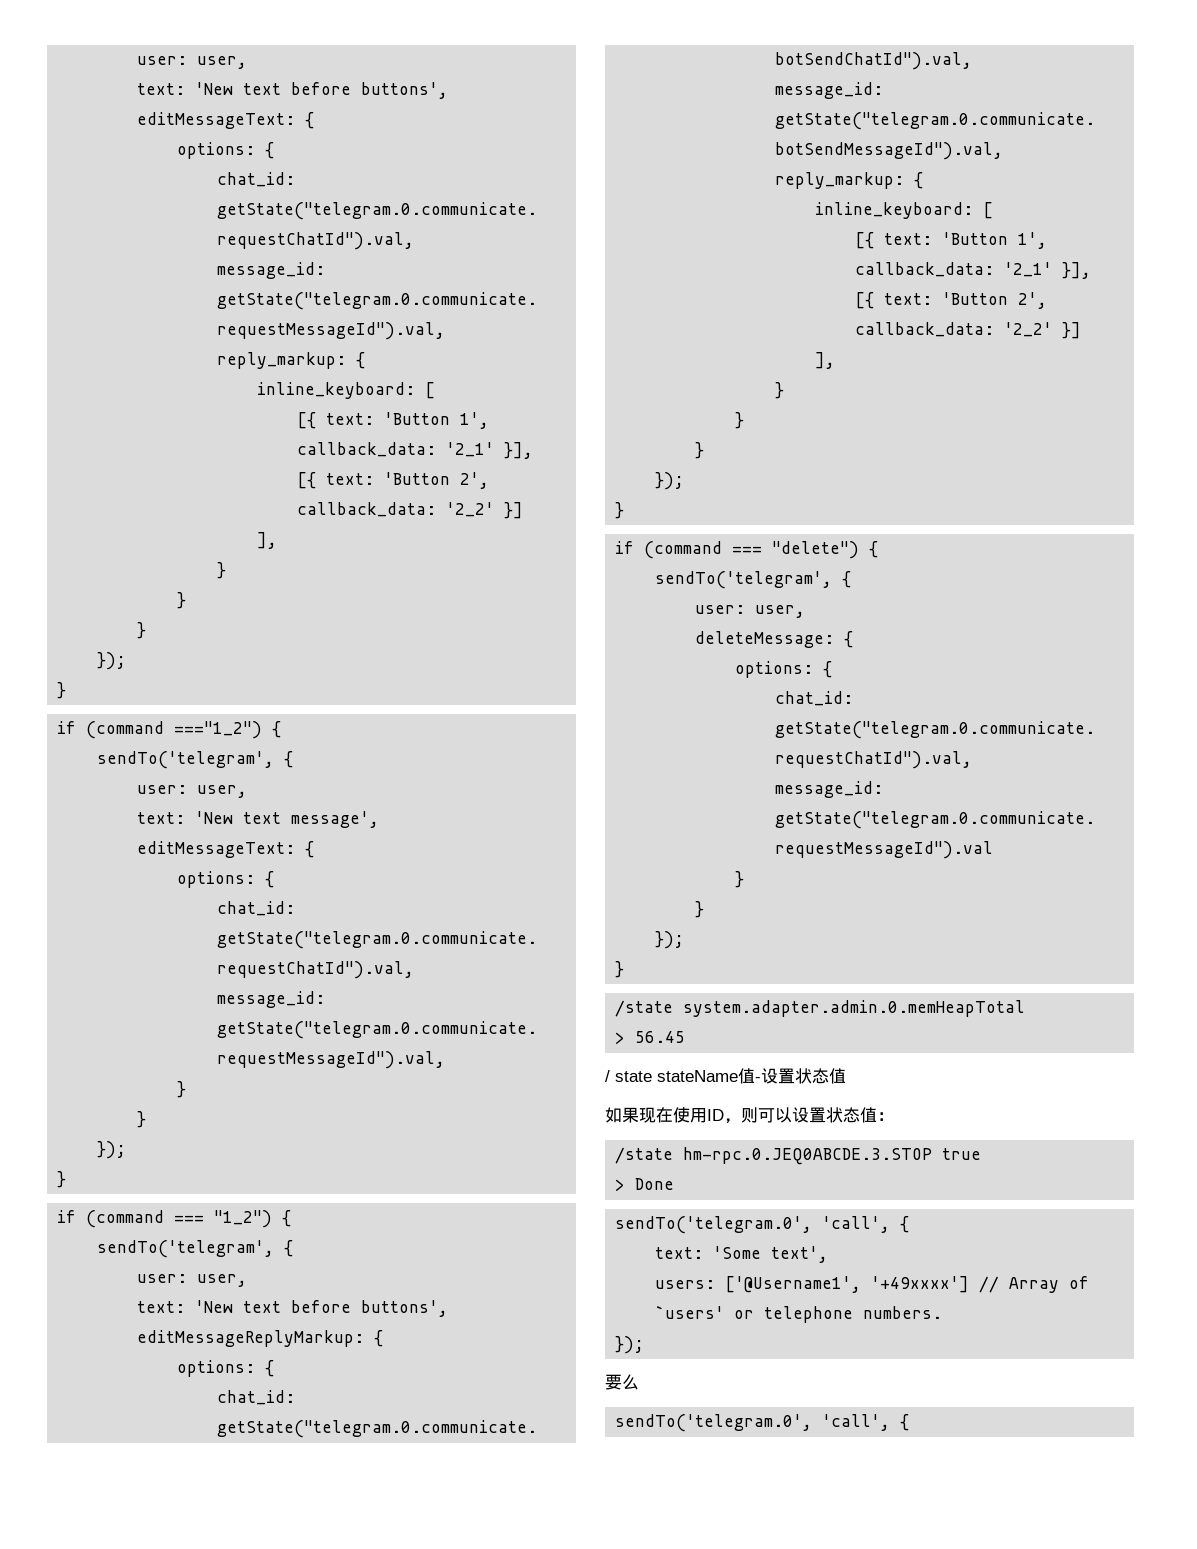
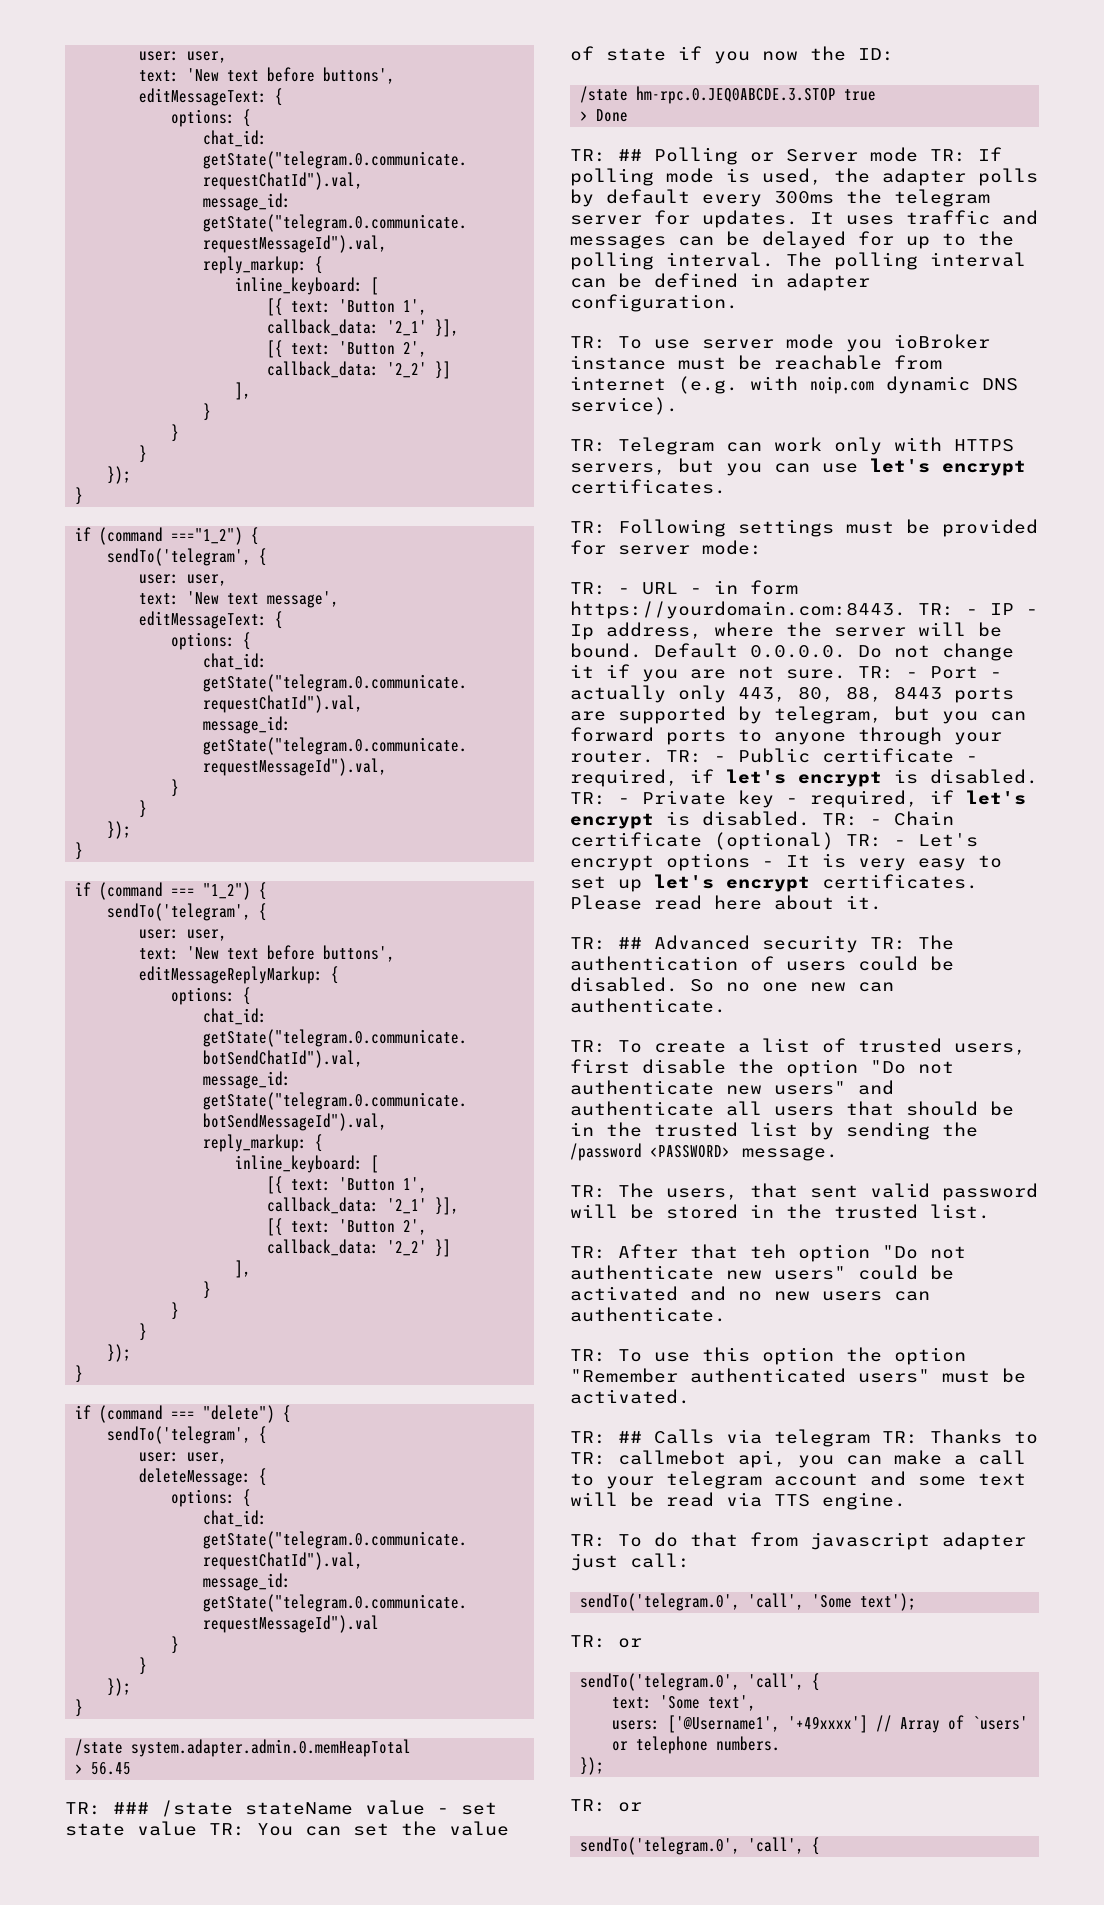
[605,1068,846,1084] [605,1107,894,1124] / state stateName值-设置状态值 // 如果现在使用ID，则可以设置状态值： -> [65,1800,497,1817] [65,1821,509,1836] [570,46,894,64] TR: ### /state stateName value - set state value TR: You can set the value of state if you now the ID:
(675, 1184) none -> [570,147,1002,165] [570,168,1038,186] [570,189,990,207] [570,210,1038,228] [570,231,1014,249] [570,252,1026,270] [570,273,870,291] [570,294,738,312] [570,334,990,352] [570,355,942,370] [570,376,1018,394] [570,397,678,415] [570,437,1014,455] [570,458,1026,476] [570,479,726,494] [570,519,1038,537] [570,540,762,555] [570,580,798,595] [570,601,1038,619] [570,622,1002,640] [570,643,1014,661] [570,664,1002,682] [570,685,1014,703] [570,706,1026,724] [570,727,1002,745] [570,748,978,763] [570,769,1038,787] [570,790,1026,808] [570,811,954,829] [570,832,978,850] [570,853,1002,871] [570,874,978,892] [570,895,882,910] [570,935,954,953] [570,956,954,971] [570,977,894,992] [570,998,726,1013] [570,1038,1026,1055] [570,1059,954,1077] [570,1080,894,1095] [570,1101,1014,1116] [570,1122,978,1140] [570,1143,838,1161] [570,1183,1038,1201] [570,1204,990,1219] [570,1244,966,1262] [570,1265,954,1280] [570,1286,930,1301] [570,1307,726,1322] [570,1347,966,1365] [570,1368,1026,1383] [570,1389,690,1404] [570,1429,1038,1447] [570,1450,1026,1468] [570,1471,1026,1489] [570,1492,906,1510] [570,1532,1026,1550] [570,1553,690,1571] [580,1593,917,1611] [570,1635,642,1648] // TR: ## Polling or Server mode TR: If polling mode is used, the adapter polls by default every 300ms the telegram server for updates. It uses traffic and messages can be delayed for up to the polling interval. The polling interval can be defined in adapter configuration. // TR: To use server mode you ioBroker instance must be reachable from internet (e.g. with noip.com dynamic DNS service). // TR: Telegram can work only with HTTPS servers, but you can use let's encrypt certificates. // TR: Following settings must be provided for server mode: // TR: - URL - in form https://yourdomain.com:8443. TR: - IP - Ip address, where the server will be bound. Default 0.0.0.0. Do not change it if you are not sure. TR: - Port - actually only 443, 80, 88, 8443 ports are supported by telegram, but you can forward ports to anyone through your router. TR: - Public certificate - required, if let's encrypt is disabled. TR: - Private key - required, if let's encrypt is disabled. TR: - Chain certificate (optional) TR: - Let's encrypt options - It is very easy to set up let's encrypt certificates. Please read here about it. // TR: ## Advanced security TR: The authentication of users could be disabled. So no one new can authenticate. // TR: To create a list of trusted users, first disable the option "Do not authenticate new users" and authenticate all users that should be in the trusted list by sending the /password <PASSWORD> message. // TR: The users, that sent valid password will be stored in the trusted list. // TR: After that teh option "Do not authenticate new users" could be activated and no new users can authenticate. // TR: To use this option the option "Remember authenticated users" must be activated. // TR: ## Calls via telegram TR: Thanks to TR: callmebot api, you can make a call to your telegram account and some text will be read via TTS engine. // TR: To do that from javascript adapter just call: // sendTo('telegram.0', 'call', 'Some text'); // TR: or
[605,1374,639,1390] 要么 -> [570,1799,642,1812] TR: or

